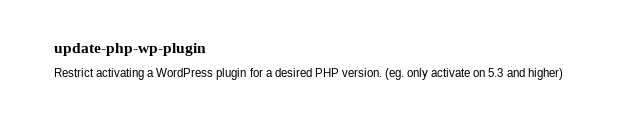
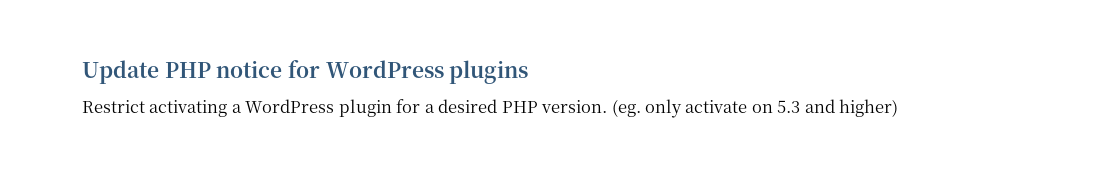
[54,43,206,56] update-php-wp-plugin -> [82,60,529,84] Update PHP notice for WordPress plugins

